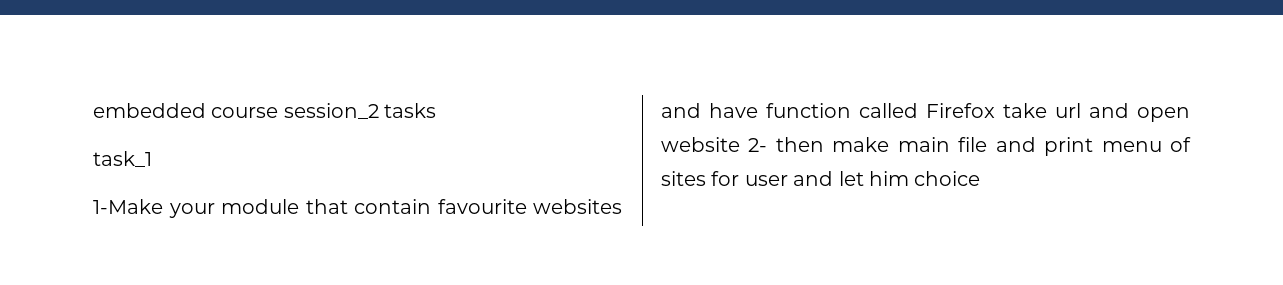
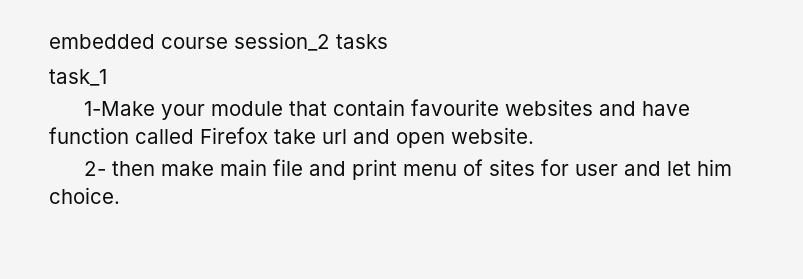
[661,137,740,152] website -> [451,127,534,144] website. //
[914,171,981,186] choice -> [49,187,120,204] choice.

